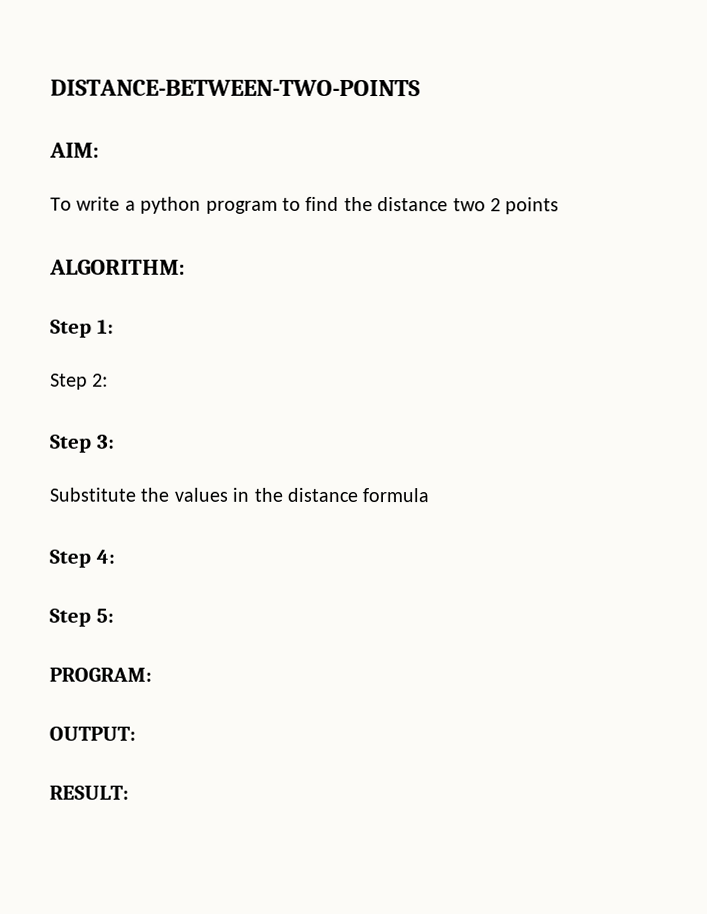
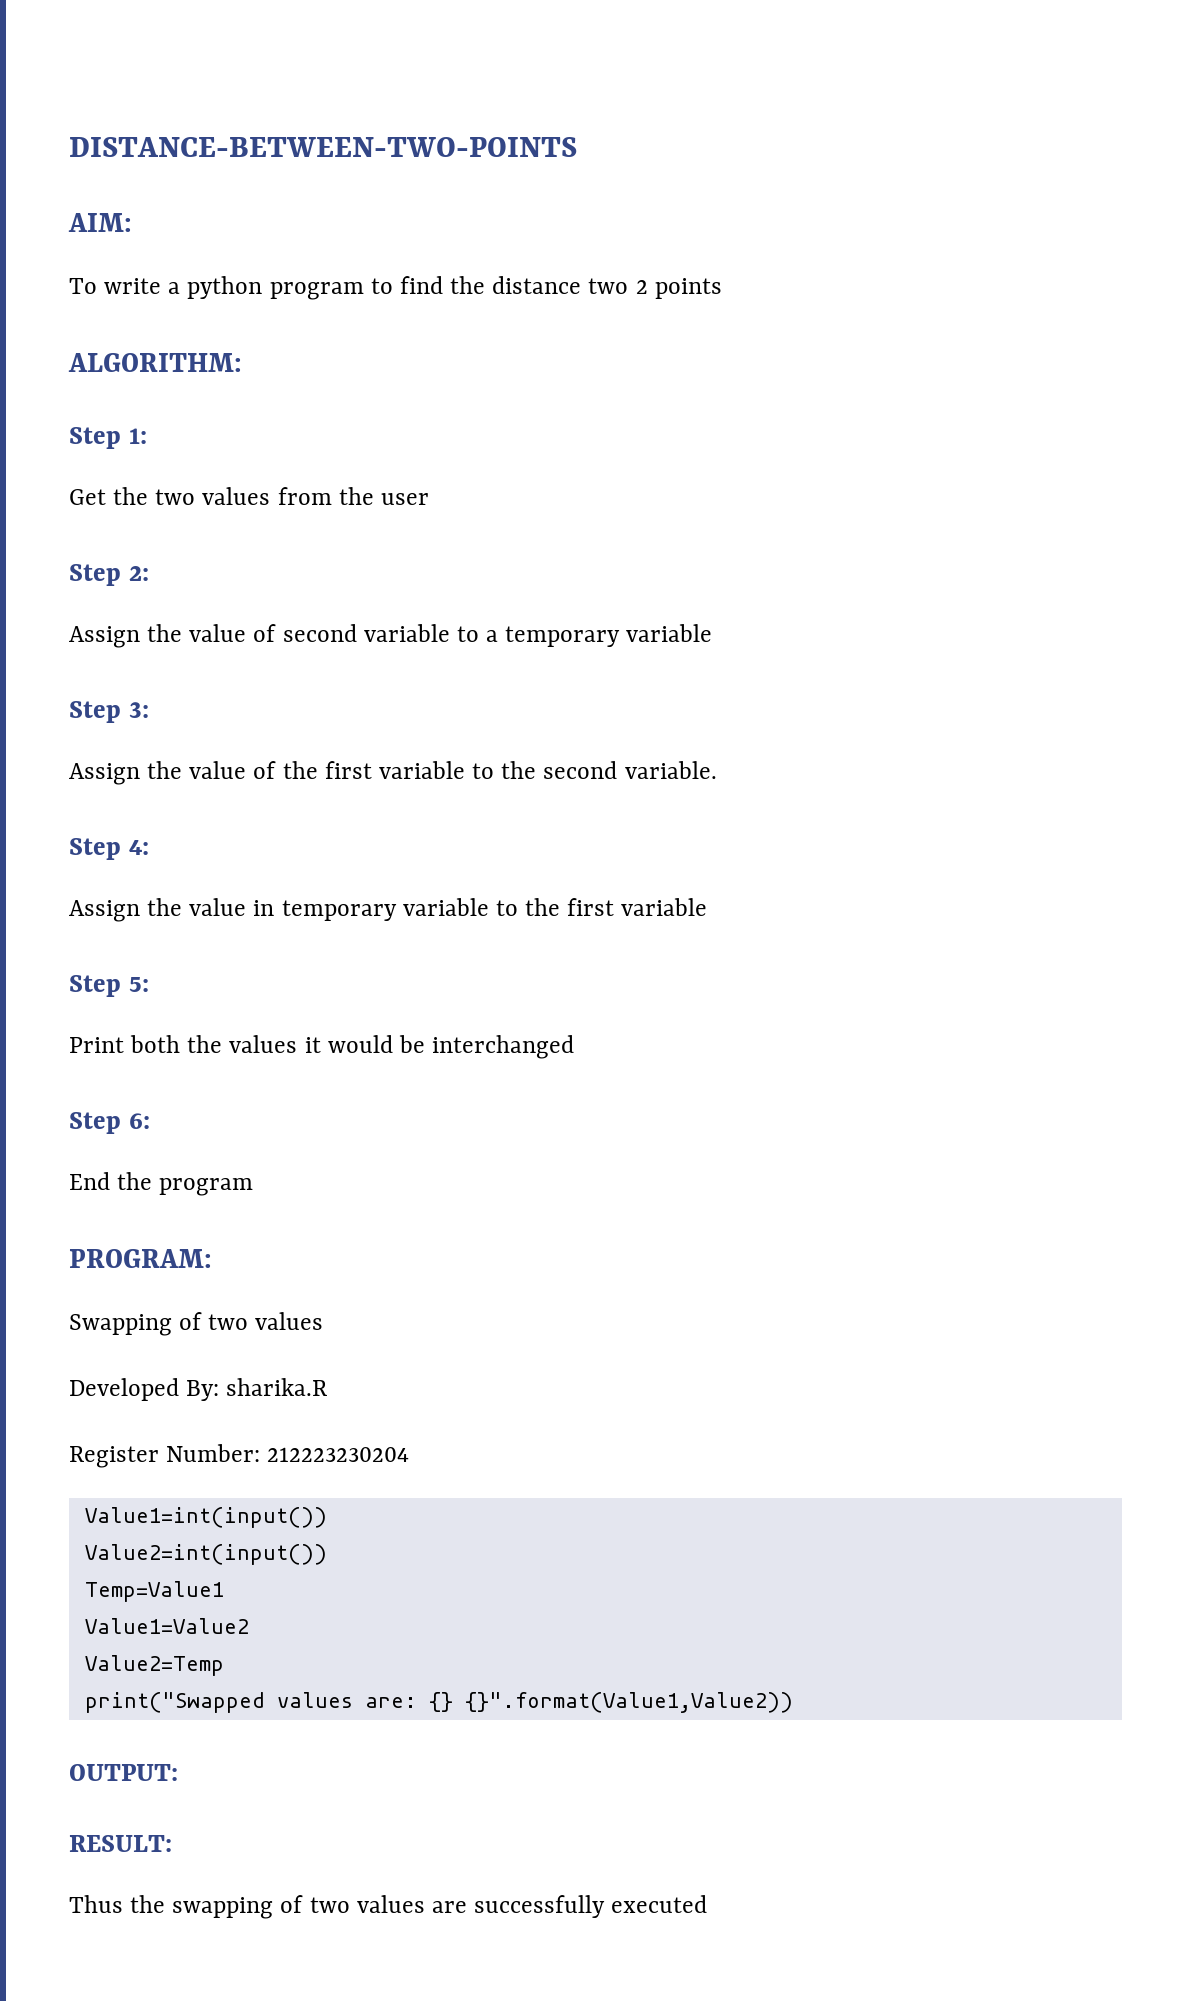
[50,373,109,390] [50,434,115,453] [49,487,430,503] [49,549,115,568] [49,608,114,627] [49,667,152,682] [49,726,136,741] [49,785,129,800] Step 2: // Step 3: // Substitute the values in the distance formula // Step 4: // Step 5: // PROGRAM: // OUTPUT: // RESULT: -> [69,487,429,505] [69,564,149,586] [69,624,713,648] [69,701,149,723] [69,761,717,785] [69,838,149,860] [69,898,708,922] [69,975,149,997] [69,1035,575,1059] [69,1112,150,1134] [69,1172,254,1196] [69,1249,212,1268] [69,1312,324,1336] [69,1378,328,1401] [69,1444,410,1468] [84,1507,327,1528] [84,1544,327,1565] [84,1581,224,1602] [84,1618,249,1634] [84,1655,224,1676] [84,1692,793,1713] [69,1764,178,1781] [69,1835,172,1852] [69,1895,708,1919] Get the two values from the user // Step 2: // Assign the value of second variable to a temporary variable // Step 3: // Assign the value of the first variable to the second variable. // Step 4: // Assign the value in temporary variable to the first variable // Step 5: // Print both the values it would be interchanged // Step 6: // End the program // PROGRAM: // Swapping of two values // Developed By: sharika.R // Register Number: 212223230204 // Value1=int(input()) // Value2=int(input()) // Temp=Value1 // Value1=Value2 // Value2=Temp // print("Swapped values are: {} {}".format(Value1,Value2)) // OUTPUT: // RESULT: // Thus the swapping of two values are successfully executed

